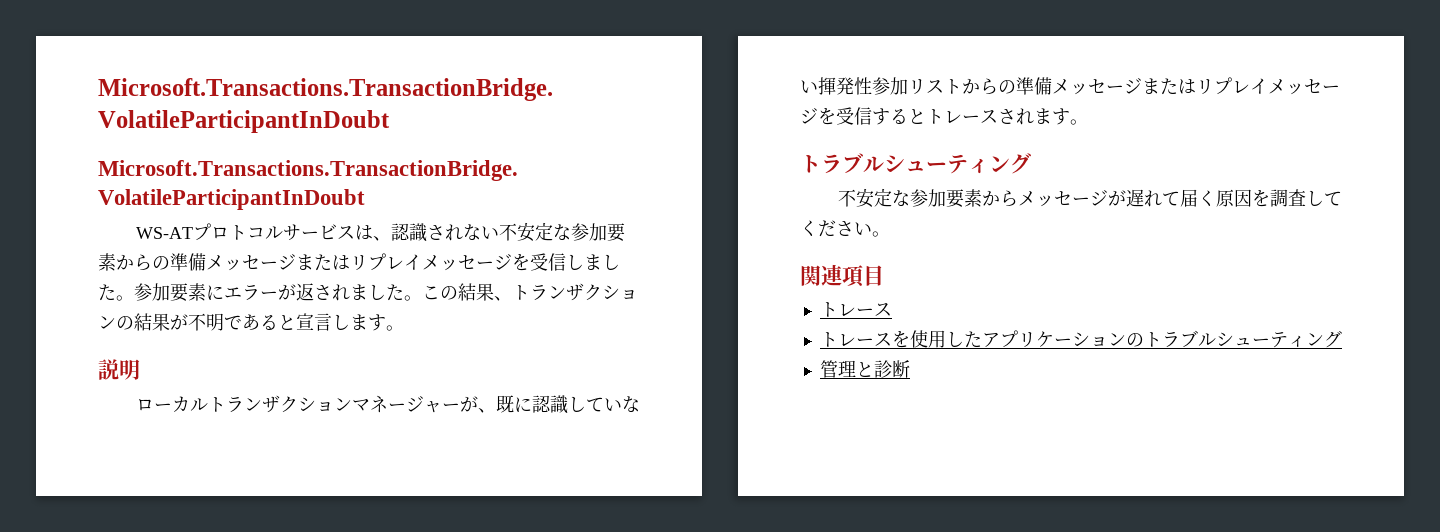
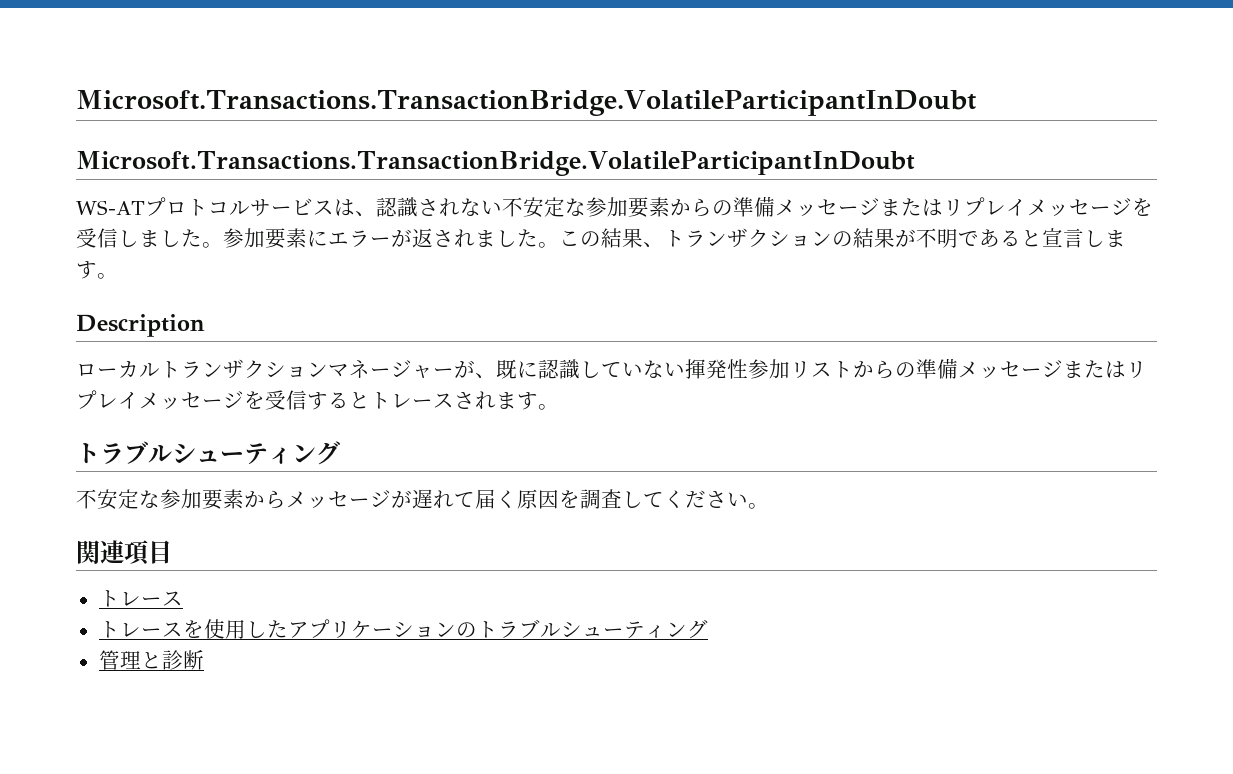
[98,359,140,380] 説明 -> [76,314,205,337] Description

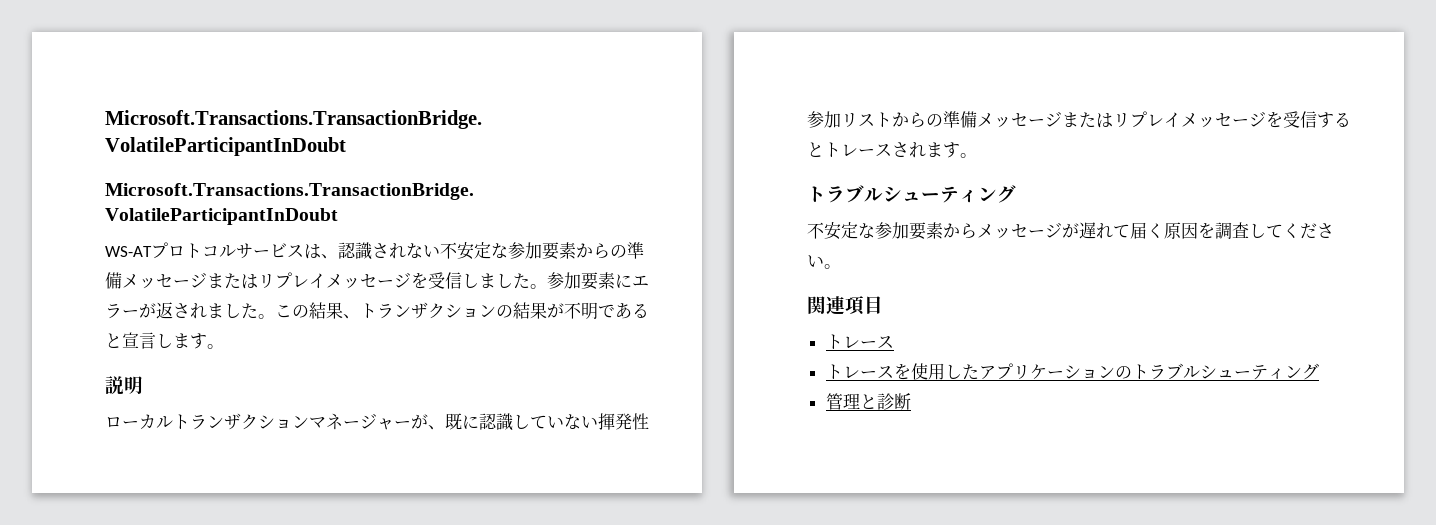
[76,314,205,337] Description -> [105,376,143,395] 説明

